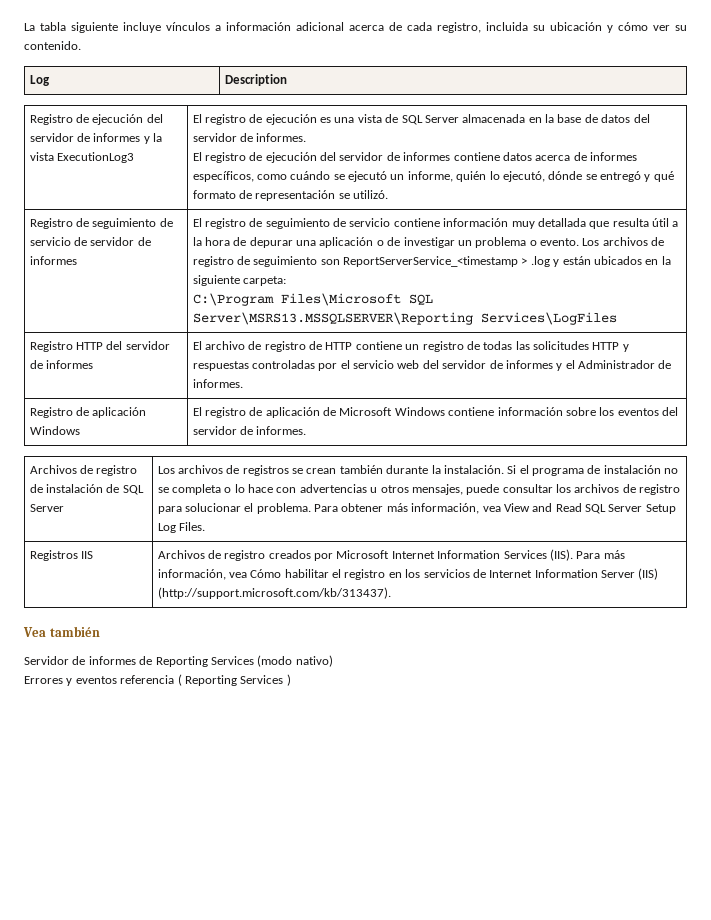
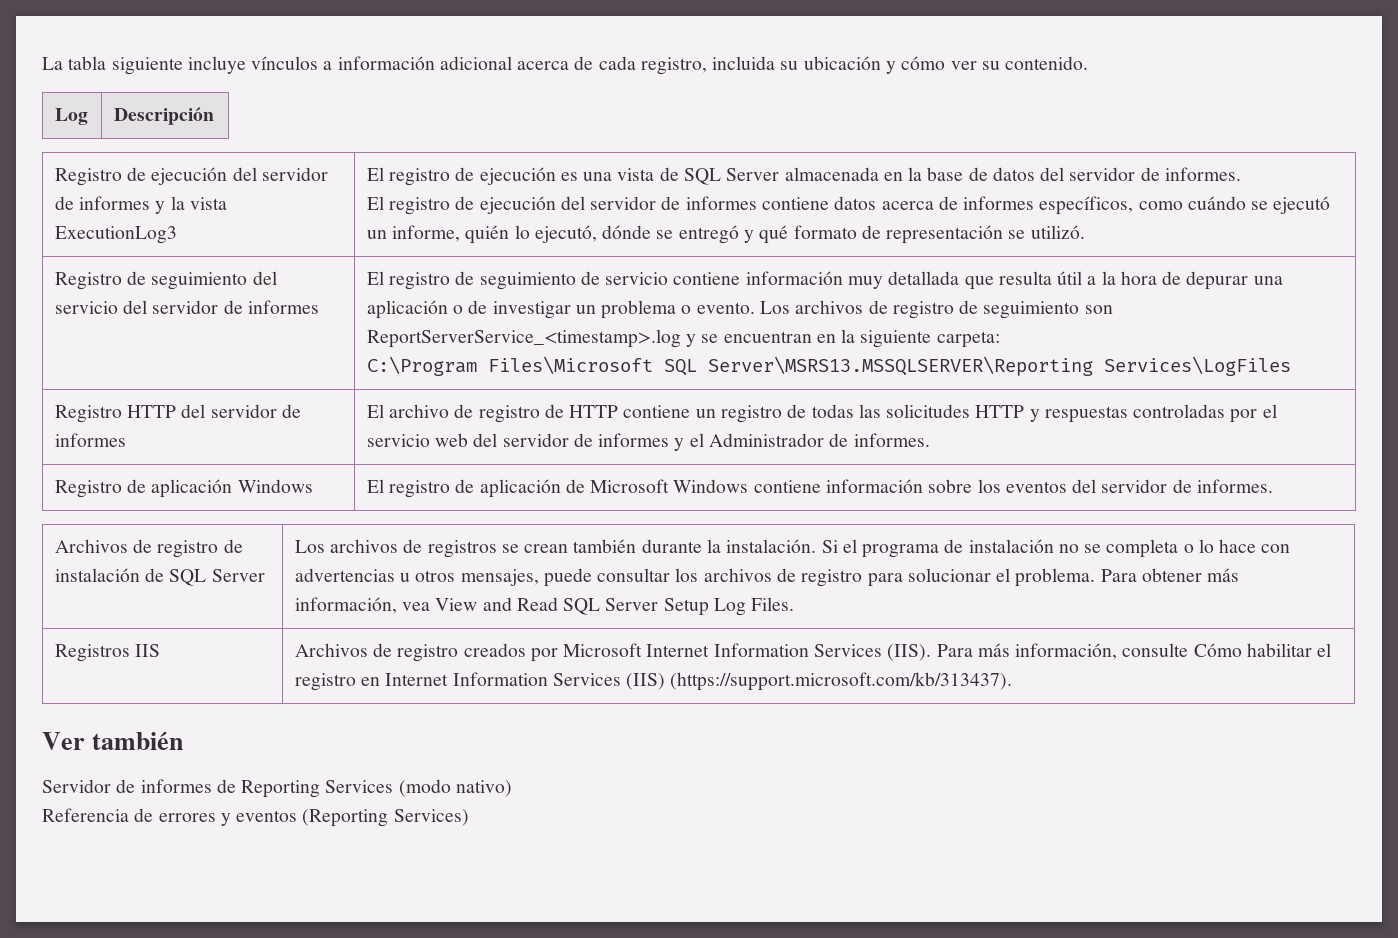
[224,74,287,86] Description -> [113,107,214,125] Descripción
[159,218,173,227] [29,237,87,246] de servicio de -> [252,271,277,285] [54,300,148,314] del servicio del
[343,256,642,267] ReportServerService_<timestamp > .log y están ubicados -> [366,329,812,348] ReportServerService_<timestamp>.log y se encuentran
[228,572,247,578] vea -> [1122,643,1189,657] consulte
[405,568,659,580] [157,587,391,599] [23,627,46,637] los servicios de Internet Information Server (IIS) (http://support.microsoft.com/kb/313437). // Vea -> [385,672,1013,691] [42,732,85,750] Internet Information Services (IIS) (https://support.microsoft.com/kb/313437). // Ver
[24,674,291,686] Errores y eventos referencia ( Reporting Services ) -> [42,808,469,827] Referencia de errores y eventos (Reporting Services)

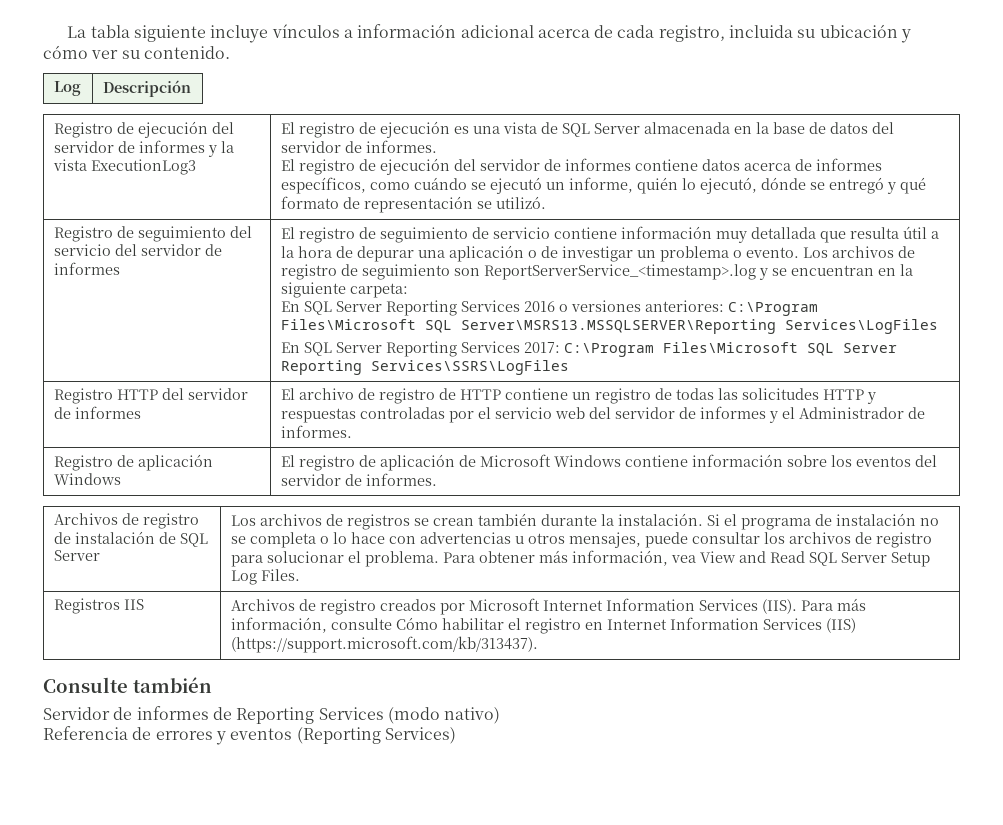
(1000, 339) none -> [280,300,724,316] En SQL Server Reporting Services 2016 o versiones anteriores:
(1291, 366) none -> [280,341,897,357] [280,360,569,375] // En SQL Server Reporting Services 2017: C:\Program Files\Microsoft SQL Server Reporting Services\SSRS\LogFiles
[42,732,85,750] Ver -> [43,677,128,693] Consulte

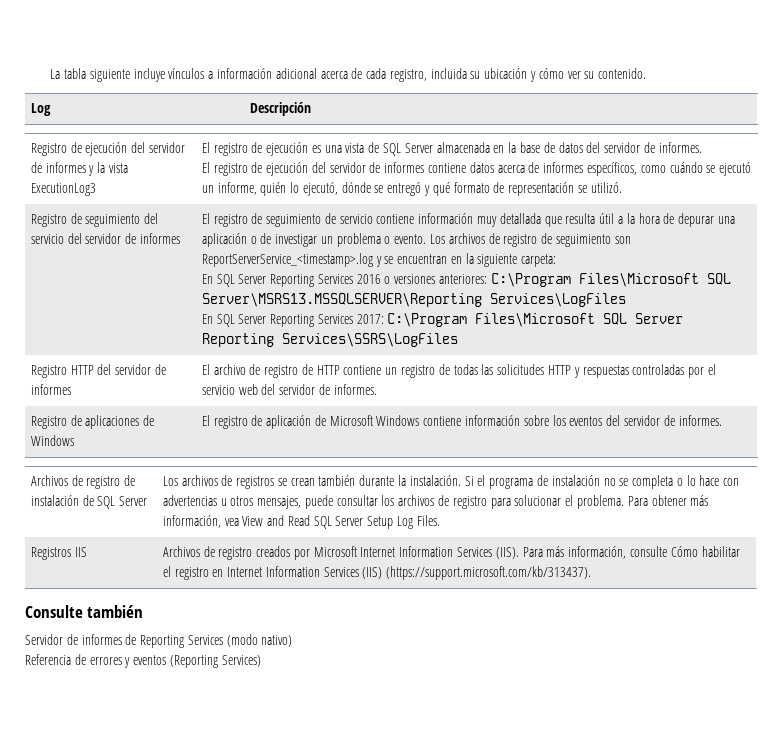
[699,406,925,423] informes y el Administrador de -> (330, 389) none
[137,454,213,471] aplicación -> [85,415,155,429] aplicaciones de

